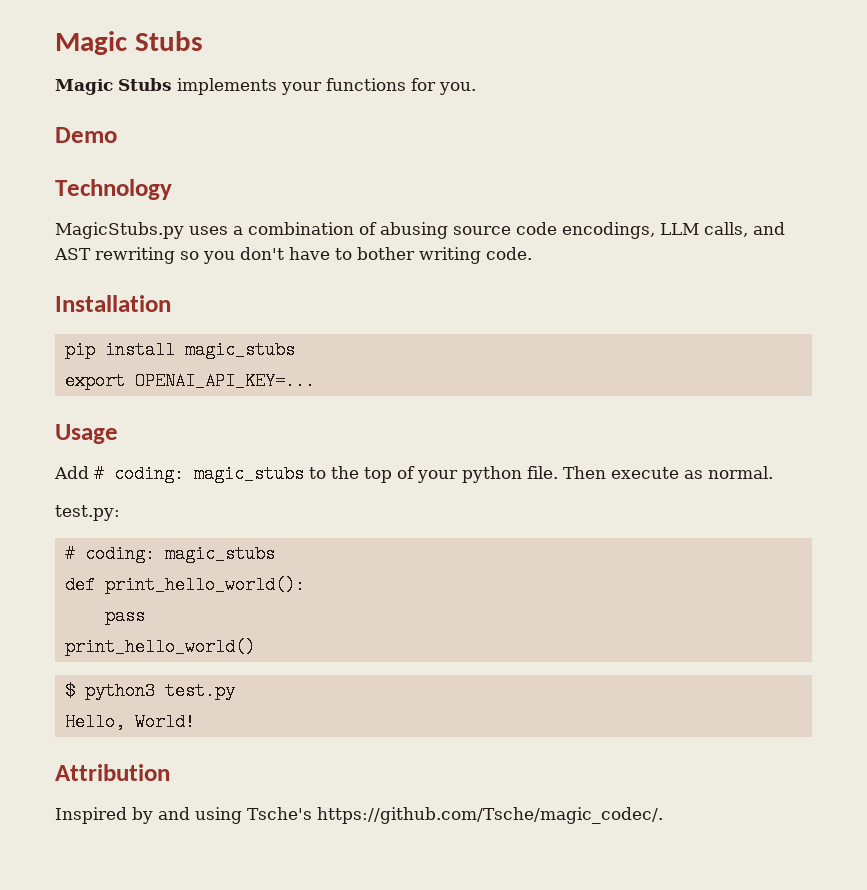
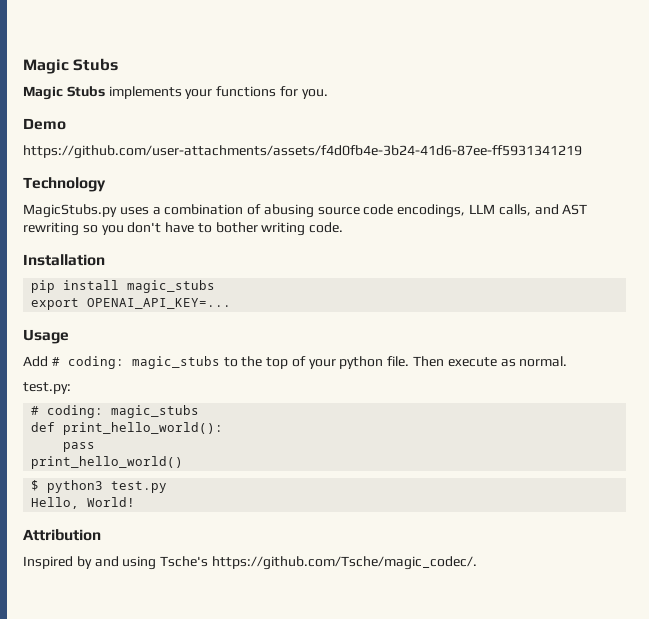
(117, 135) none -> [23,145,582,159] // https://github.com/user-attachments/assets/f4d0fb4e-3b24-41d6-87ee-ff5931341219

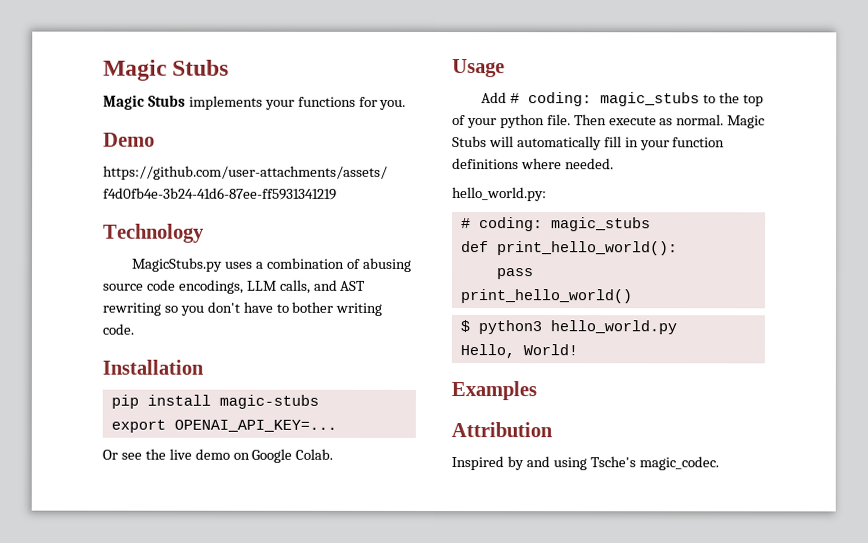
[127,280,216,293] magic_stubs -> [218,394,319,409] magic-stubs
(232, 303) none -> [102,448,334,463] // Or see the live demo on Google Colab.
[23,382,71,394] // test.py: -> [727,115,766,129] [452,136,726,151] [452,158,614,170] [452,187,547,202] Magic Stubs will automatically fill in your function definitions where needed. // hello_world.py:
[111,481,168,493] test.py -> [549,320,677,335] hello_world.py
(136, 502) none -> [451,381,537,401] // Examples
[211,556,477,570] https://github.com/Tsche/magic_codec/. -> [638,456,719,471] magic_codec.

